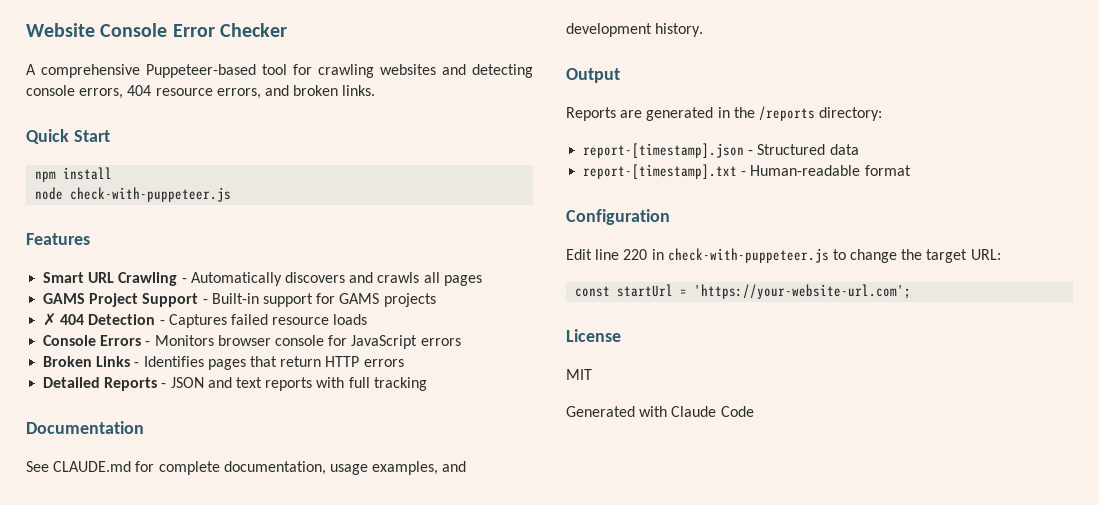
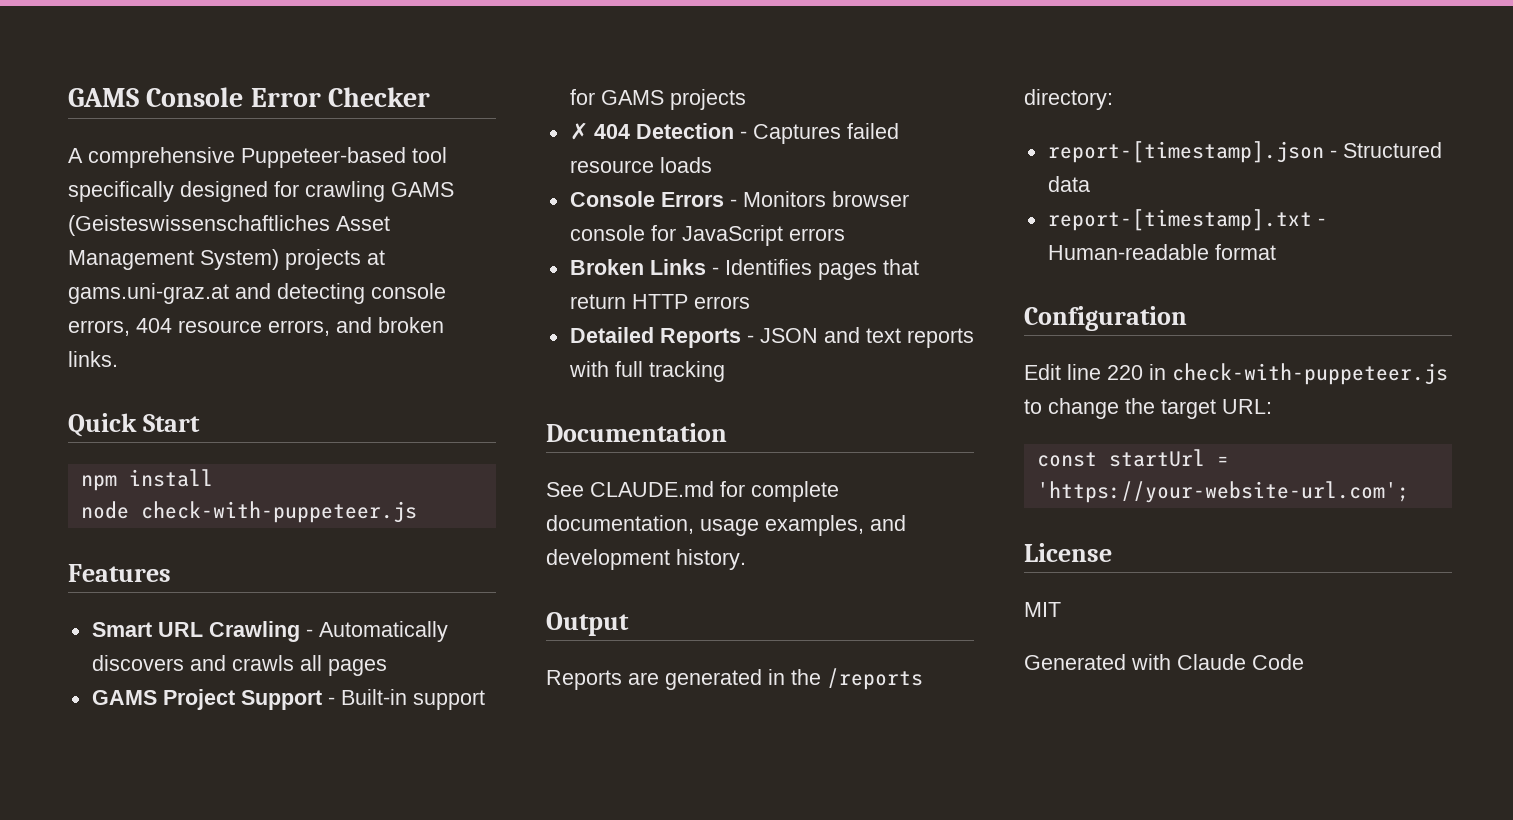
[26,23,95,37] Website -> [68,88,139,107] GAMS
[293,64,436,78] for crawling websites -> [68,181,454,202] [68,215,390,236] [68,249,385,270] [68,283,229,304] specifically designed for crawling GAMS (Geisteswissenschaftliches Asset Management System) projects at gams.uni-graz.at

